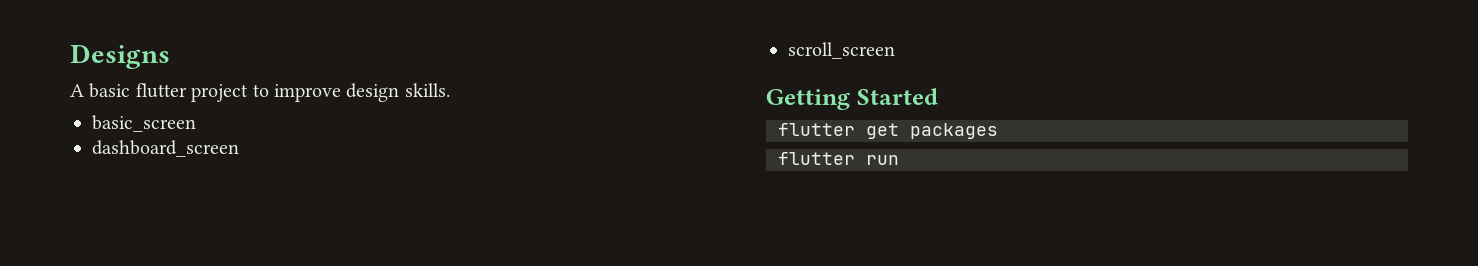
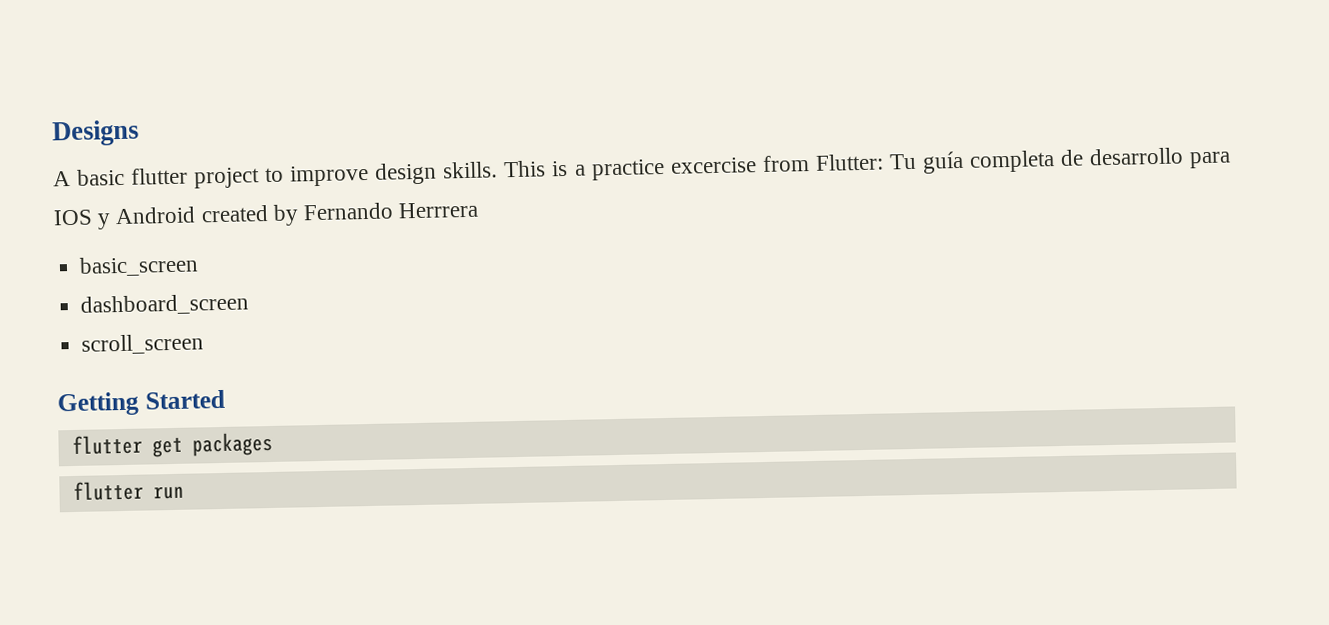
(450, 90) none -> [503,147,1231,181] [53,201,480,230] This is a practice excercise from Flutter: Tu guía completa de desarrollo para IOS y Android created by Fernando Herrrera

